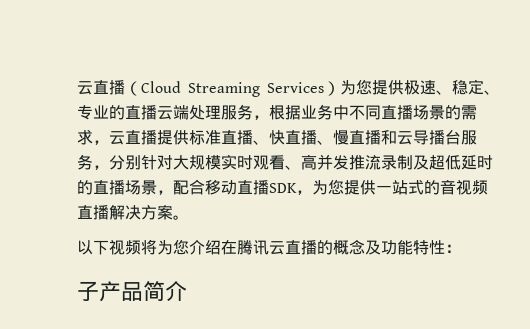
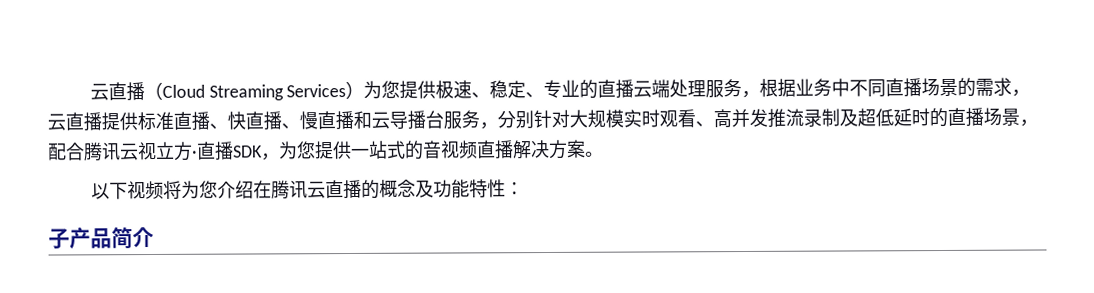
[205,180,237,195] 移动 -> [83,141,198,162] 腾讯云视立方·

